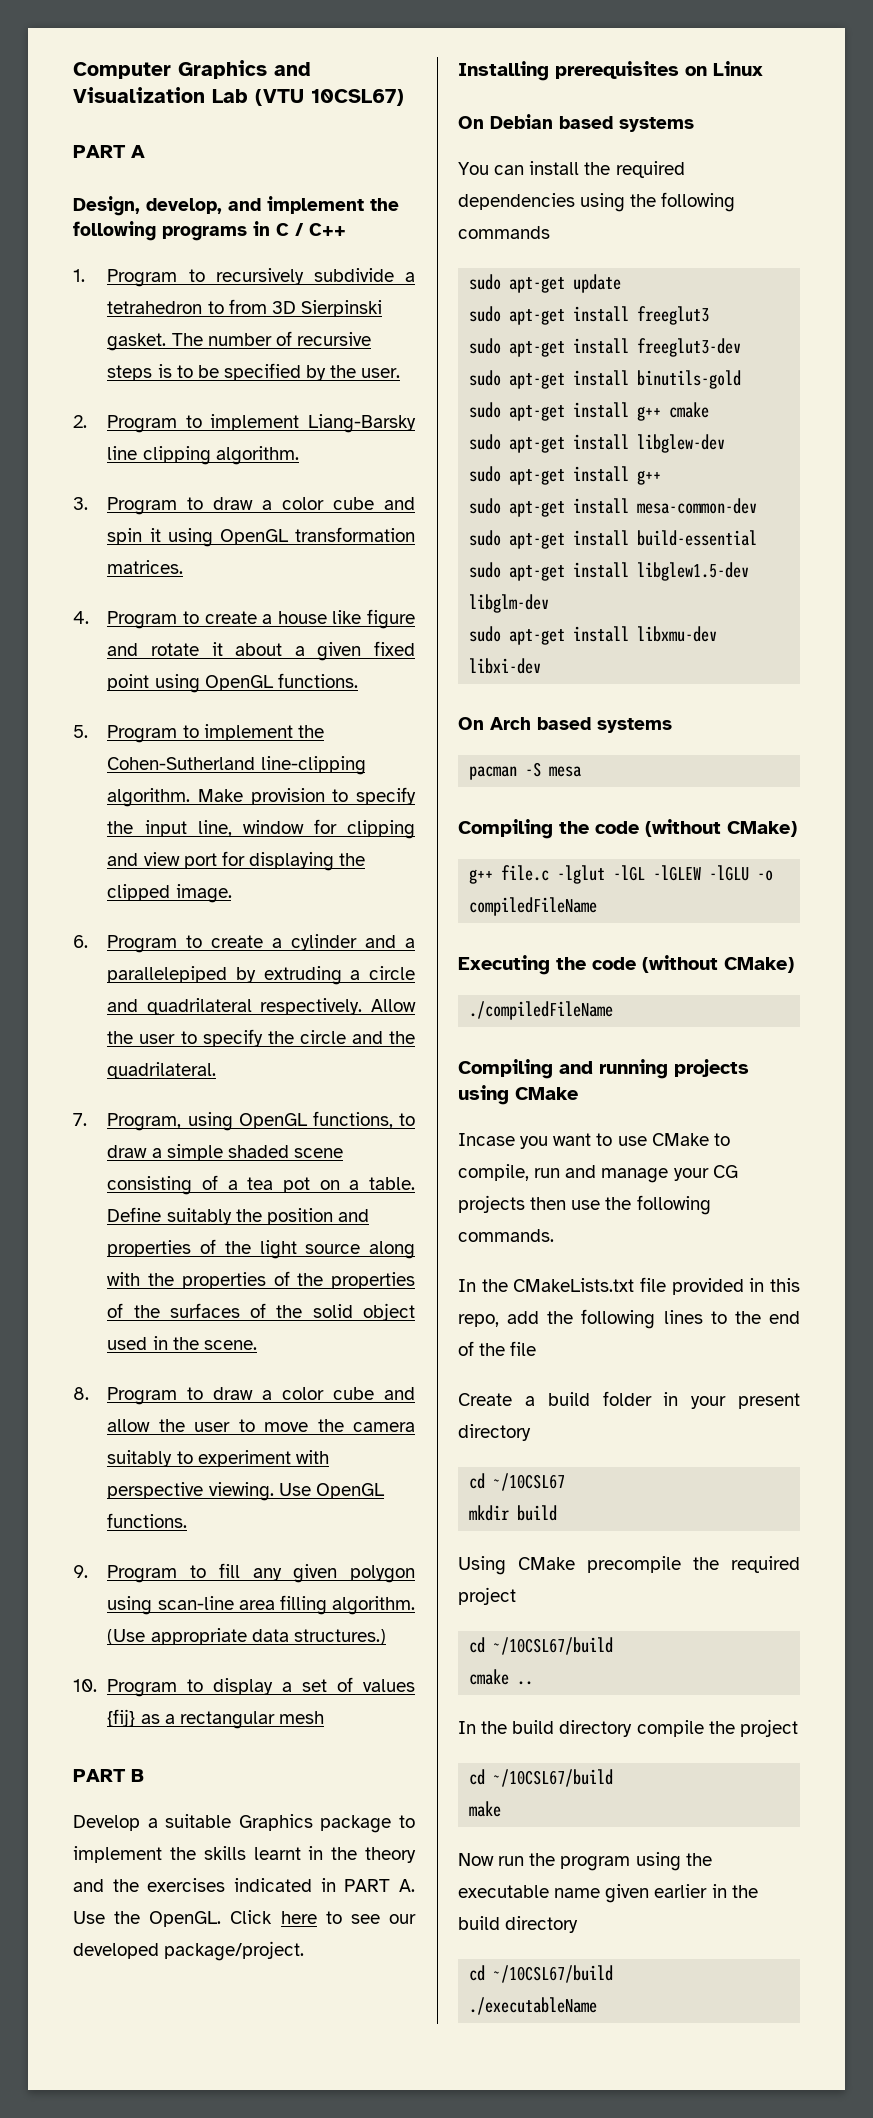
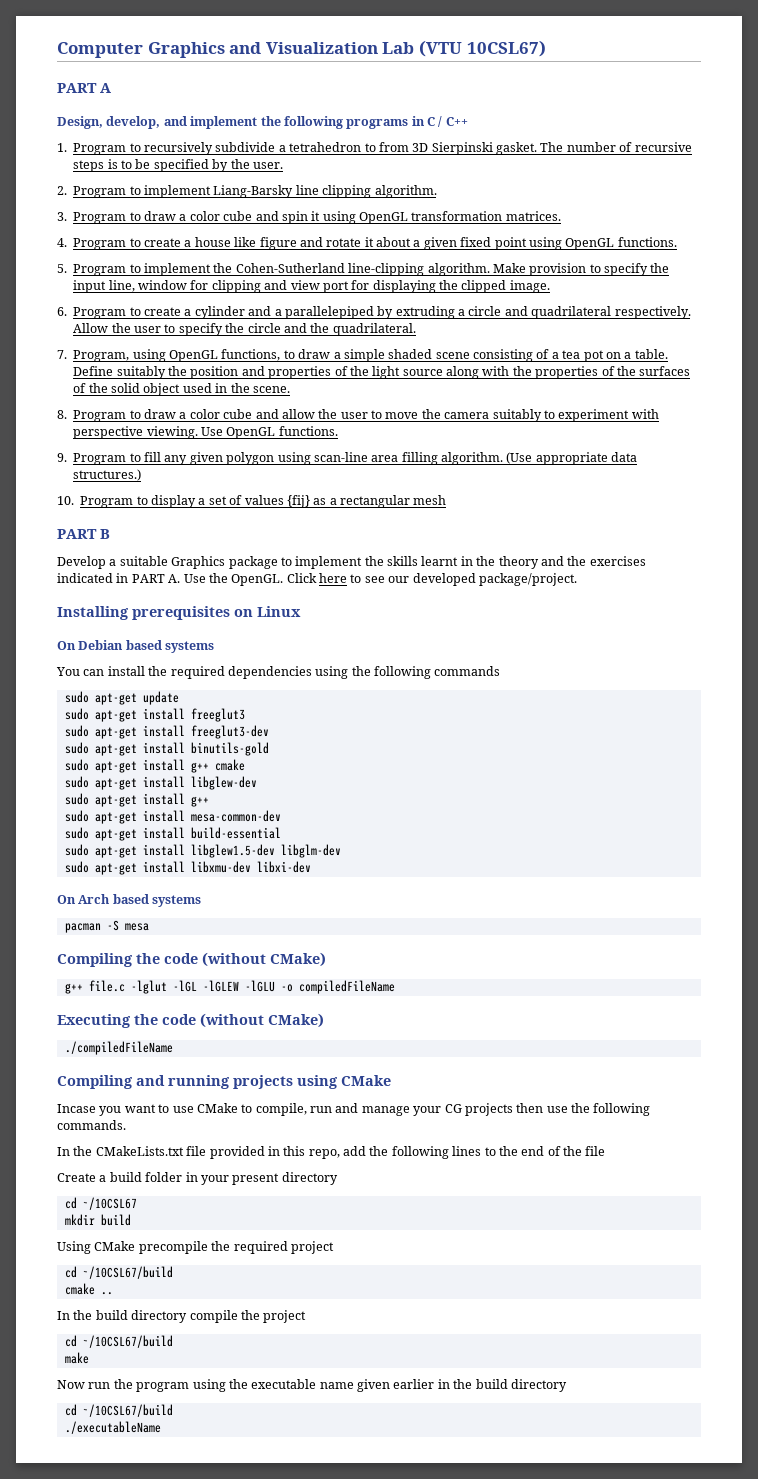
[331,1272,415,1289] [107,1303,160,1318] properties of the -> (636, 371) none

